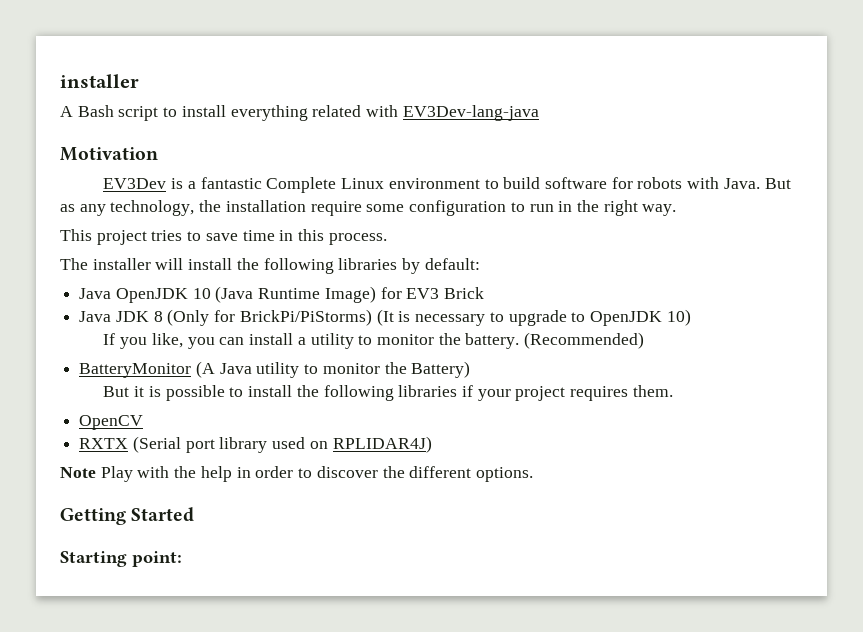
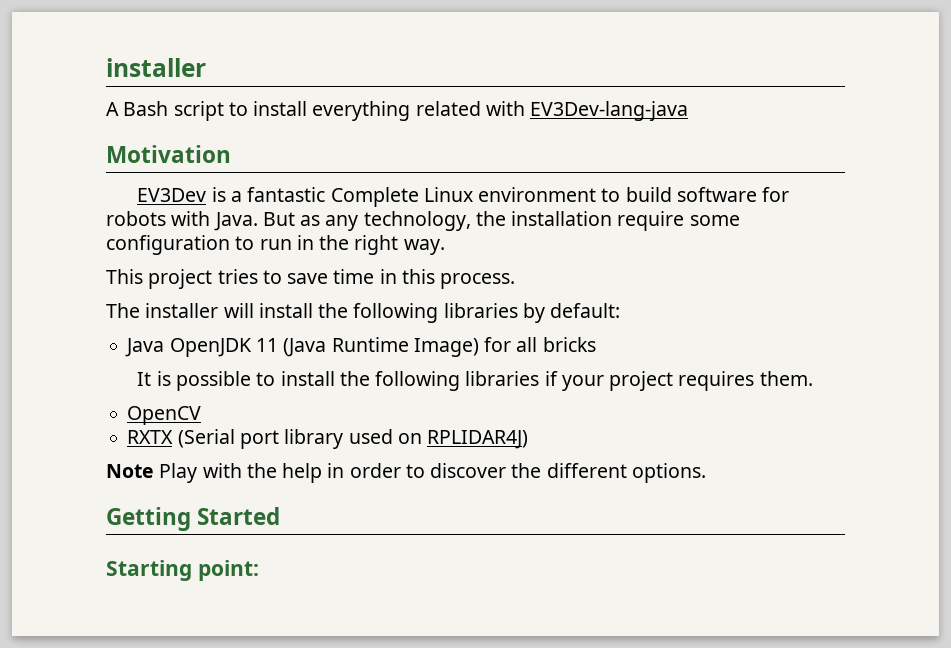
[192,288,211,299] 10 -> [255,338,278,352] 11
[406,287,485,299] [79,309,691,326] [103,332,645,349] [79,361,471,378] [103,386,145,397] EV3 Brick // Java JDK 8 (Only for BrickPi/PiStorms) (It is necessary to upgrade to OpenJDK 10) // If you like, you can install a utility to monitor the battery. (Recommended) // BatteryMonitor (A Java utility to monitor the Battery) // But it -> [516,337,596,352] [137,372,152,386] all bricks // It

